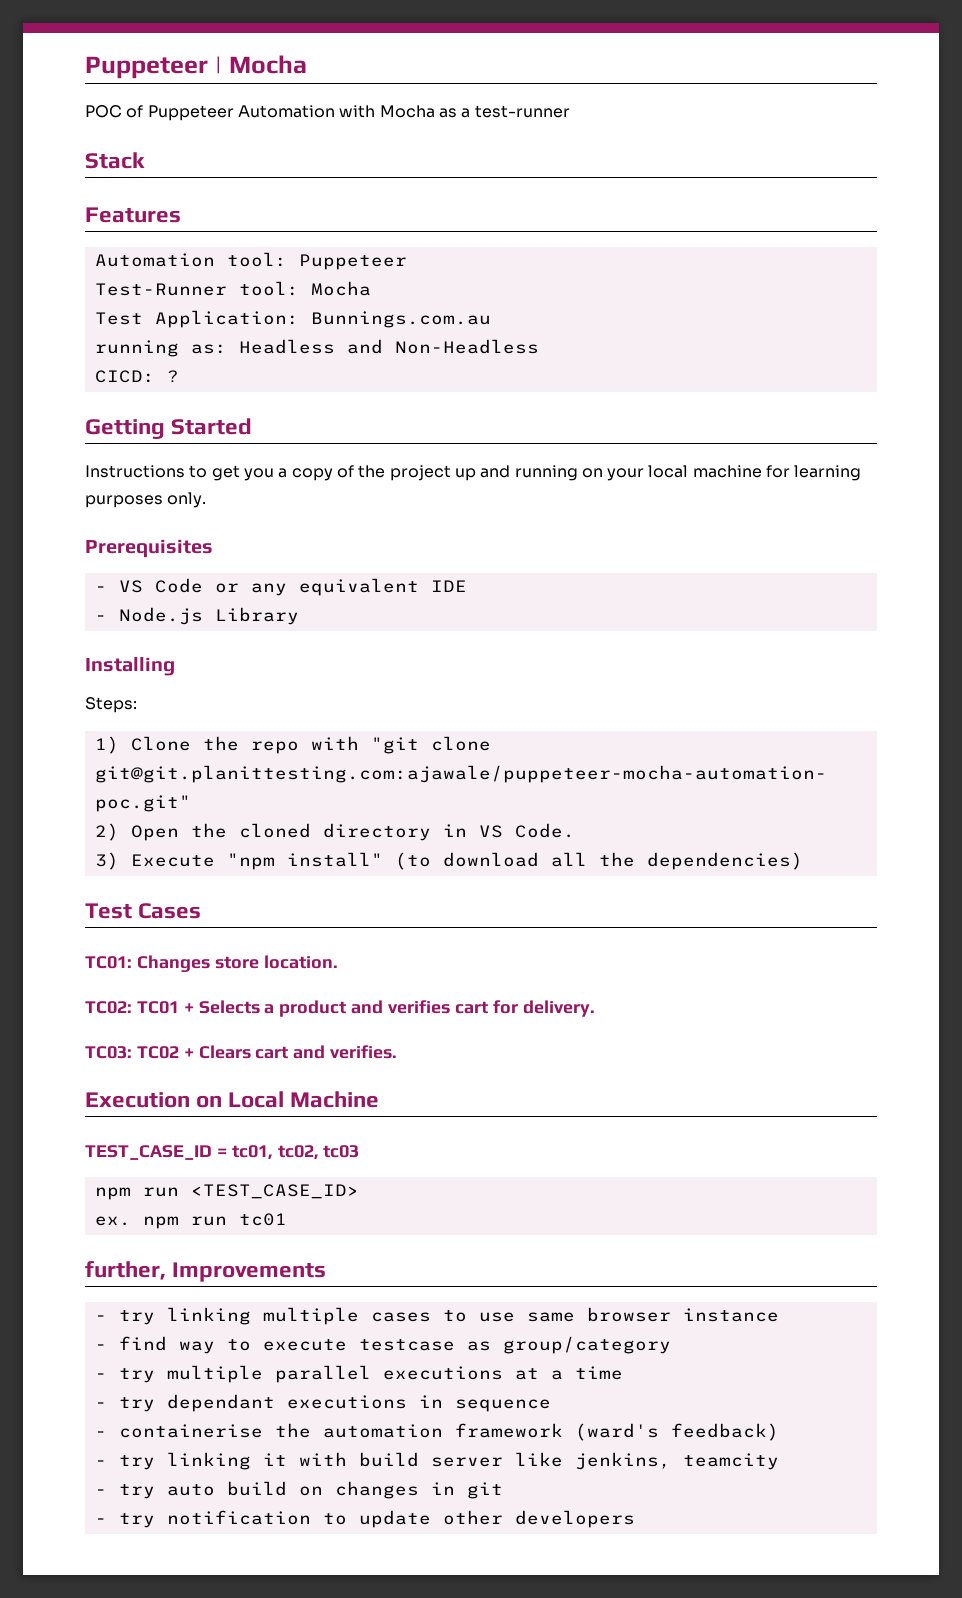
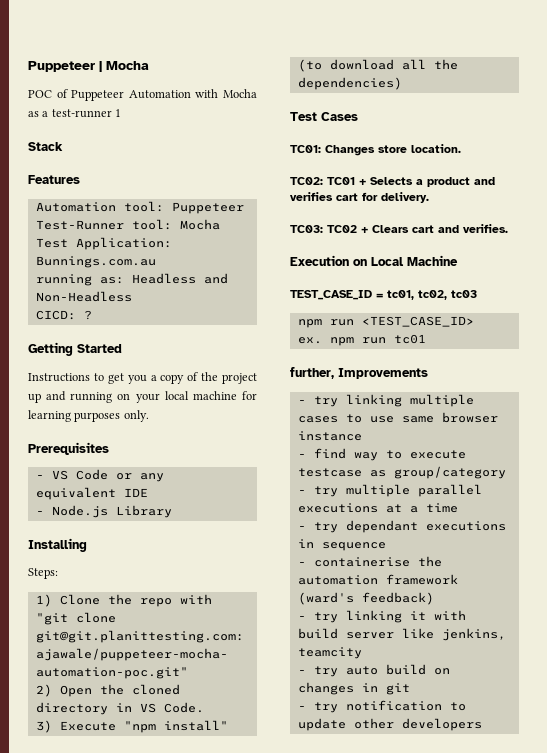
(570, 111) none -> [115,109,122,117] 1

